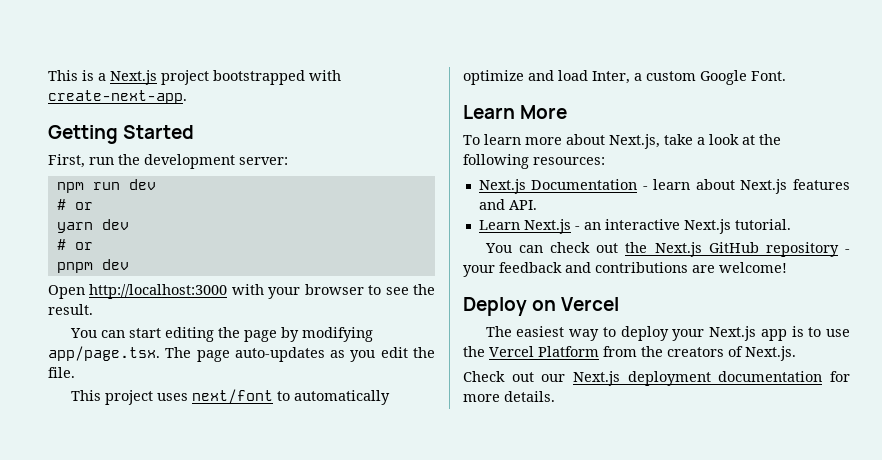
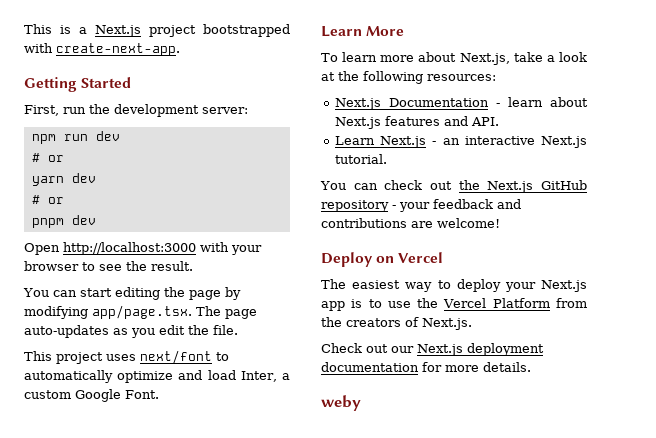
(555, 396) none -> [321,395,361,411] // weby

